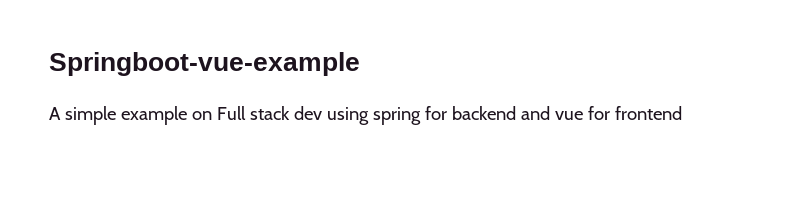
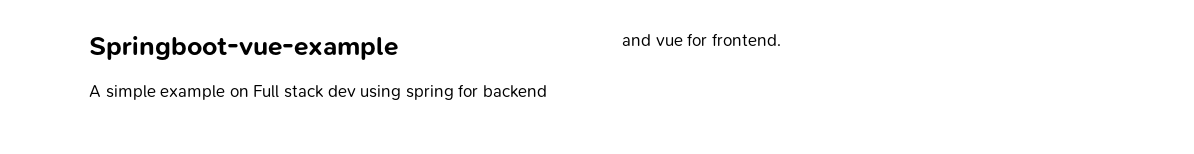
[614,106,682,120] frontend -> [711,33,781,46] frontend.

